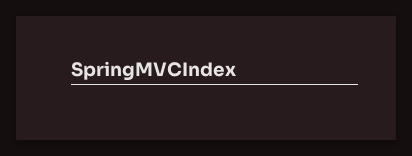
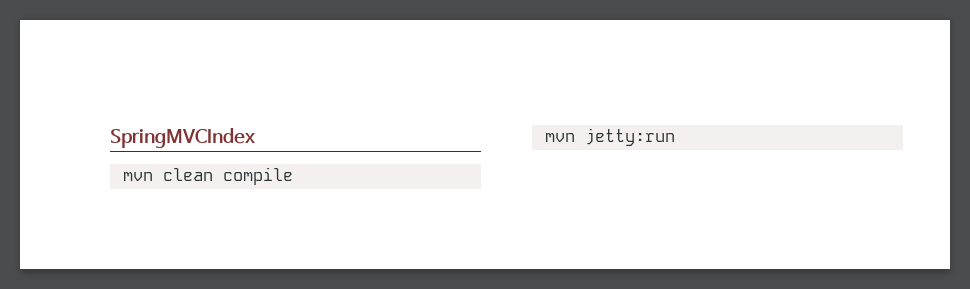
(236, 71) none -> [122,167,293,185] [544,128,675,146] // mvn clean compile // mvn jetty:run

